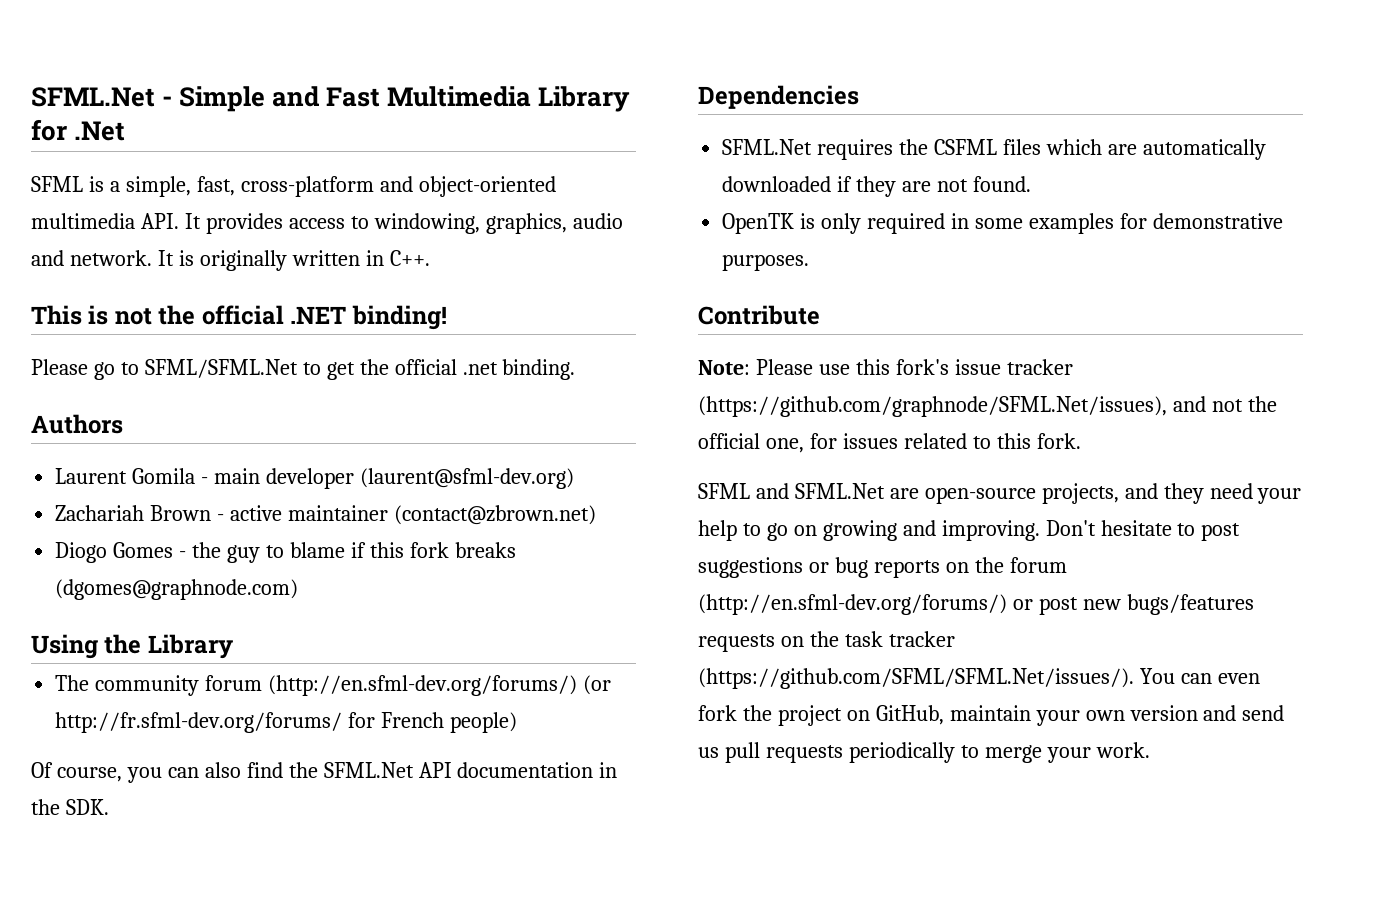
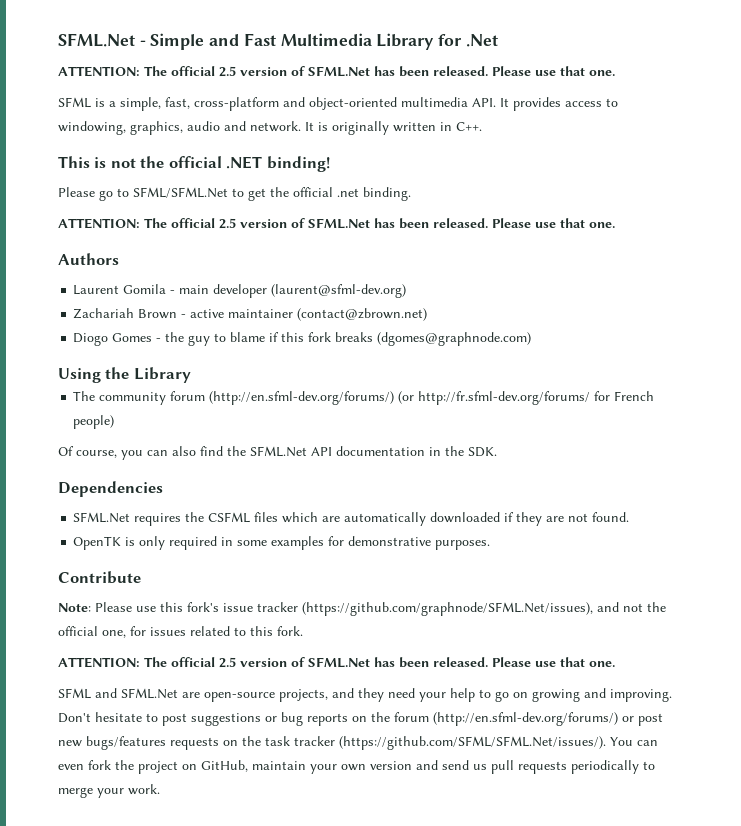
(126, 131) none -> [58,66,615,77] // ATTENTION: The official 2.5 version of SFML.Net has been released. Please use that one.
(576, 369) none -> [58,218,615,229] // ATTENTION: The official 2.5 version of SFML.Net has been released. Please use that one.
(1081, 441) none -> [58,657,615,668] // ATTENTION: The official 2.5 version of SFML.Net has been released. Please use that one.

